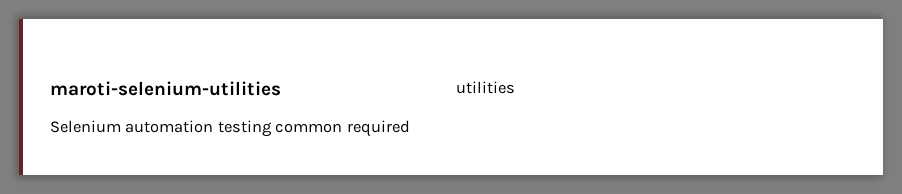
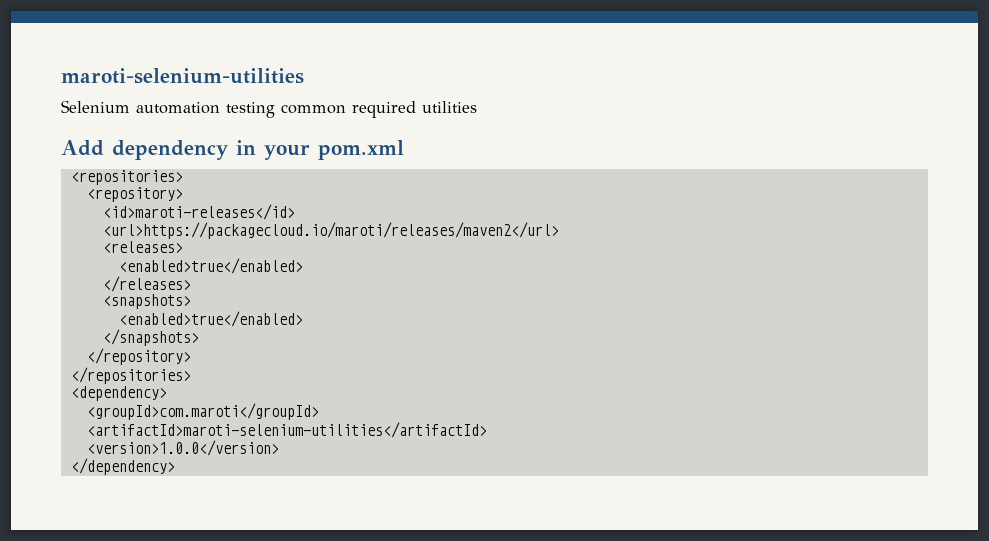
(515, 87) none -> [61,140,404,160] [70,170,183,185] [86,187,183,202] [102,204,295,220] [102,222,559,239] [102,241,183,253] [118,258,303,274] [102,276,191,292] [102,294,191,309] [118,311,303,327] [102,329,199,346] [86,348,191,365] [70,367,191,384] [70,386,167,401] [86,403,319,420] [86,422,487,438] [86,440,279,456] [70,458,175,475] // Add dependency in your pom.xml // <repositories> // <repository> // <id>maroti-releases</id> // <url>https://packagecloud.io/maroti/releases/maven2</url> // <releases> // <enabled>true</enabled> // </releases> // <snapshots> // <enabled>true</enabled> // </snapshots> // </repository> // </repositories> // <dependency> // <groupId>com.maroti</groupId> // <artifactId>maroti-selenium-utilities</artifactId> // <version>1.0.0</version> // </dependency>

